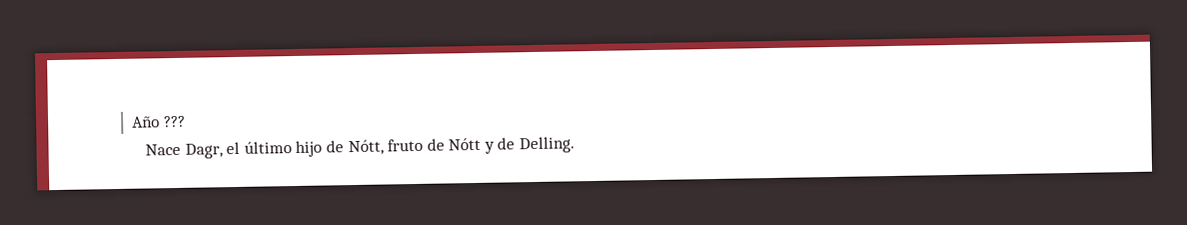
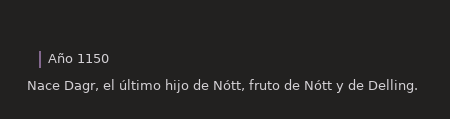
[164,115,187,128] ??? -> [77,54,110,63] 1150

